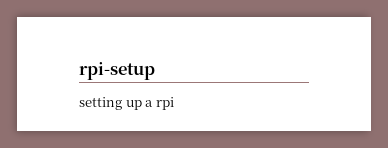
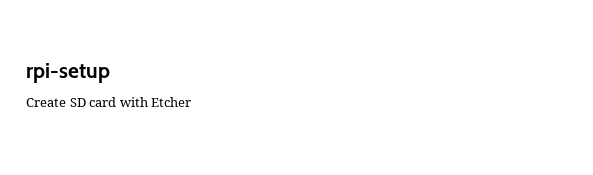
[79,97,174,110] setting up a rpi -> [26,97,192,107] Create SD card with Etcher

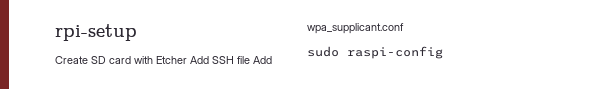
(192, 102) none -> [190,56,272,64] [307,23,404,34] [307,46,443,59] Add SSH file Add wpa_supplicant.conf // sudo raspi-config

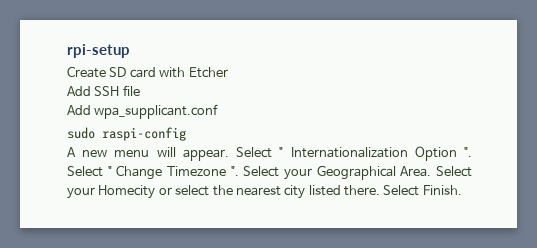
(187, 60) none -> (228, 72) //
(250, 60) none -> (140, 90) //
(443, 52) none -> [67,146,473,161] [67,165,472,180] [67,185,462,199] // A new menu will appear. Select " Internationalization Option ". Select " Change Timezone ". Select your Geographical Area. Select your Homecity or select the nearest city listed there. Select Finish.

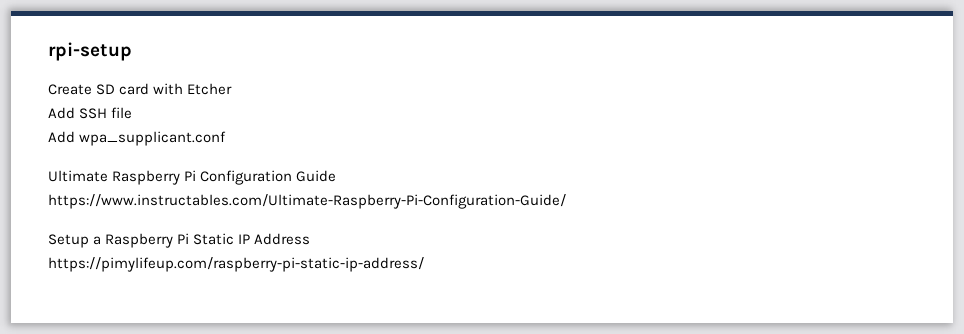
[67,127,186,141] [67,146,473,161] [67,165,472,180] [67,185,462,199] sudo raspi-config // A new menu will appear. Select " Internationalization Option ". Select " Change Timezone ". Select your Geographical Area. Select your Homecity or select the nearest city listed there. Select Finish. -> [48,170,337,185] [48,194,566,209] [48,233,311,248] [48,257,424,272] Ultimate Raspberry Pi Configuration Guide // https://www.instructables.com/Ultimate-Raspberry-Pi-Configuration-Guide/ // Setup a Raspberry Pi Static IP Address // https://pimylifeup.com/raspberry-pi-static-ip-address/

